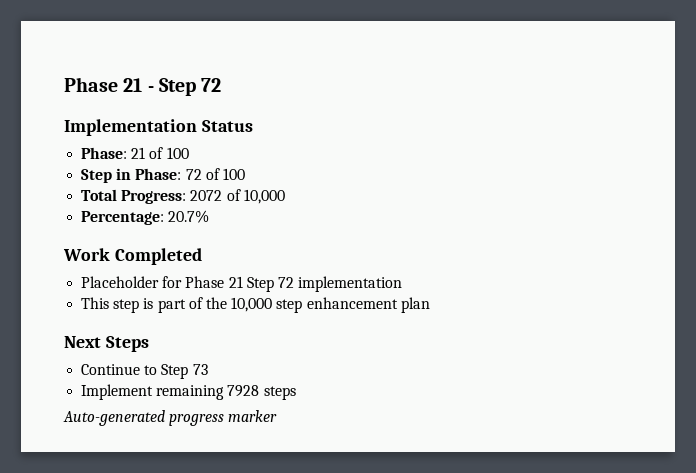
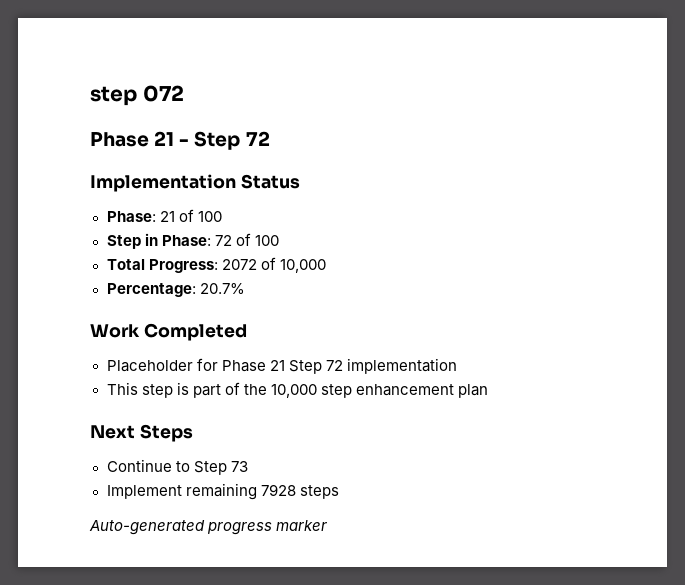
(64, 84) none -> [90,85,184,106] step 072 //

